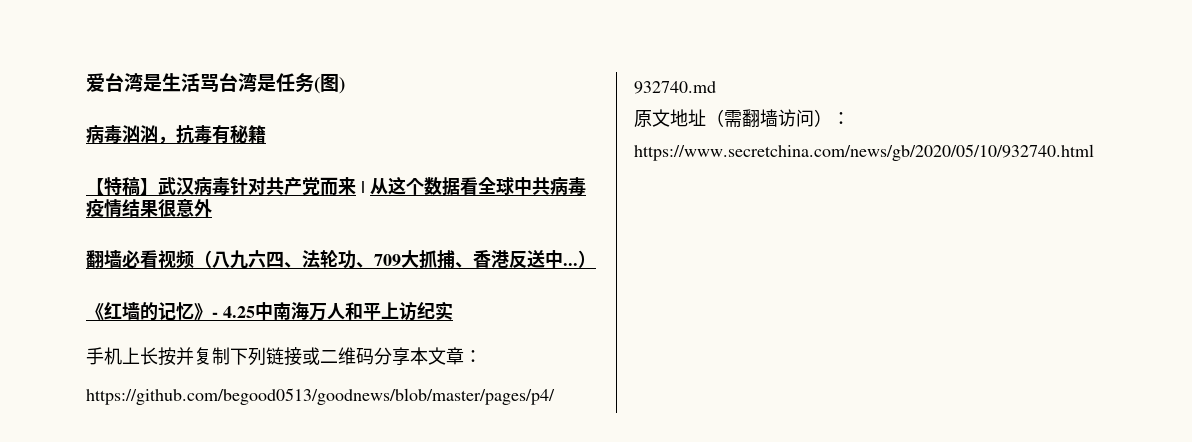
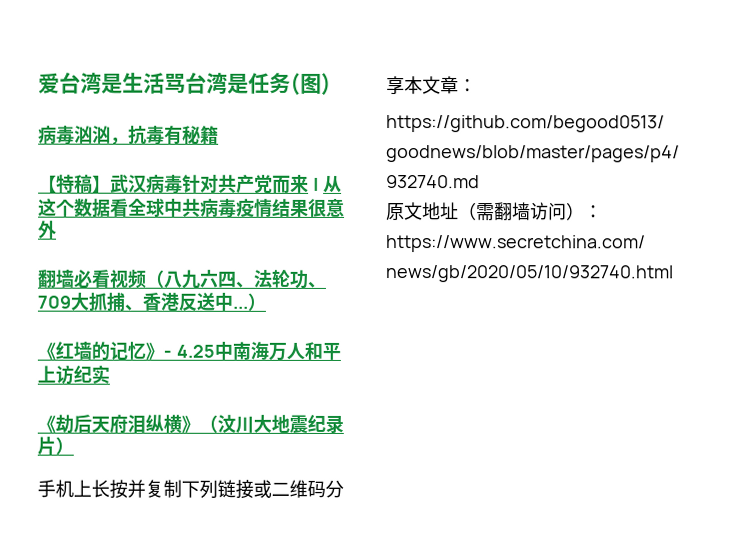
(453, 310) none -> [37,413,344,434] [37,436,74,456] // 《劫后天府泪纵横》（汶川大地震纪录片）

